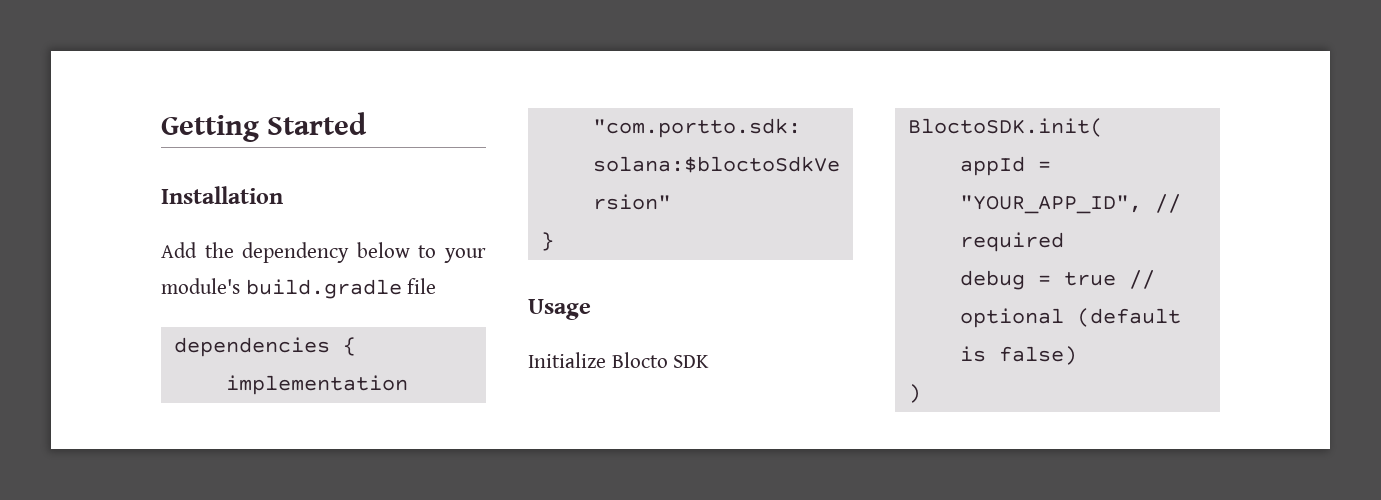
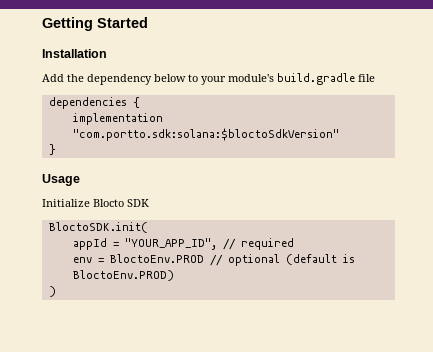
[959,270,1116,290] debug = true -> [72,254,204,263] env = BloctoEnv.PROD
[998,346,1077,365] false) -> [72,270,174,281] BloctoEnv.PROD)

